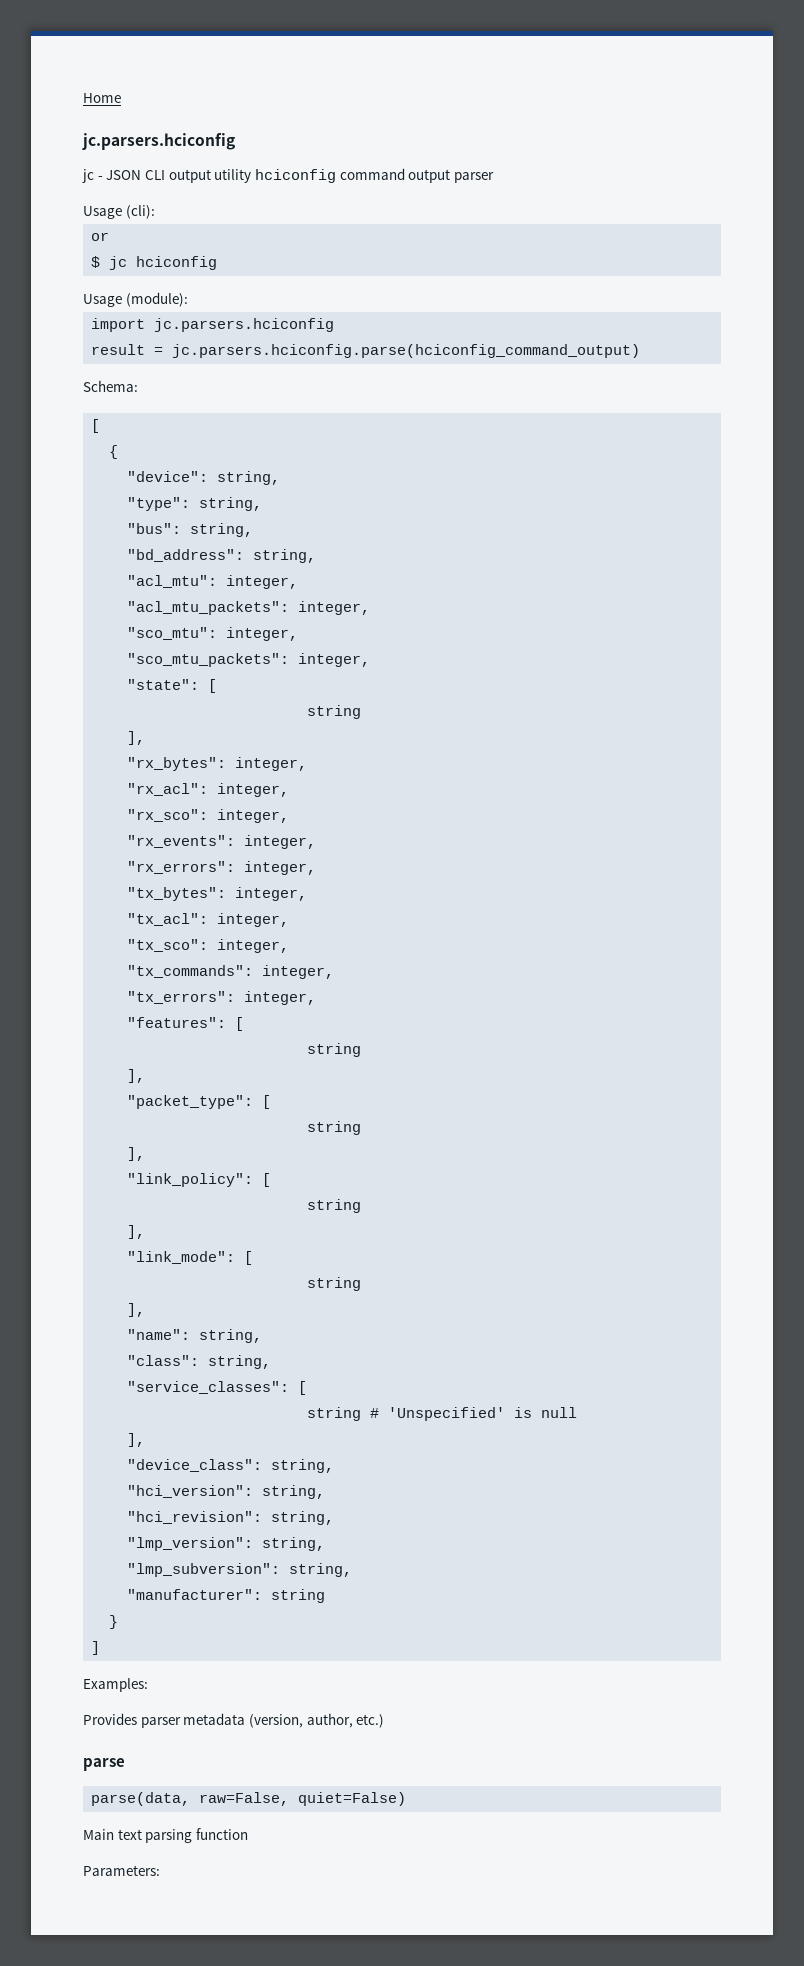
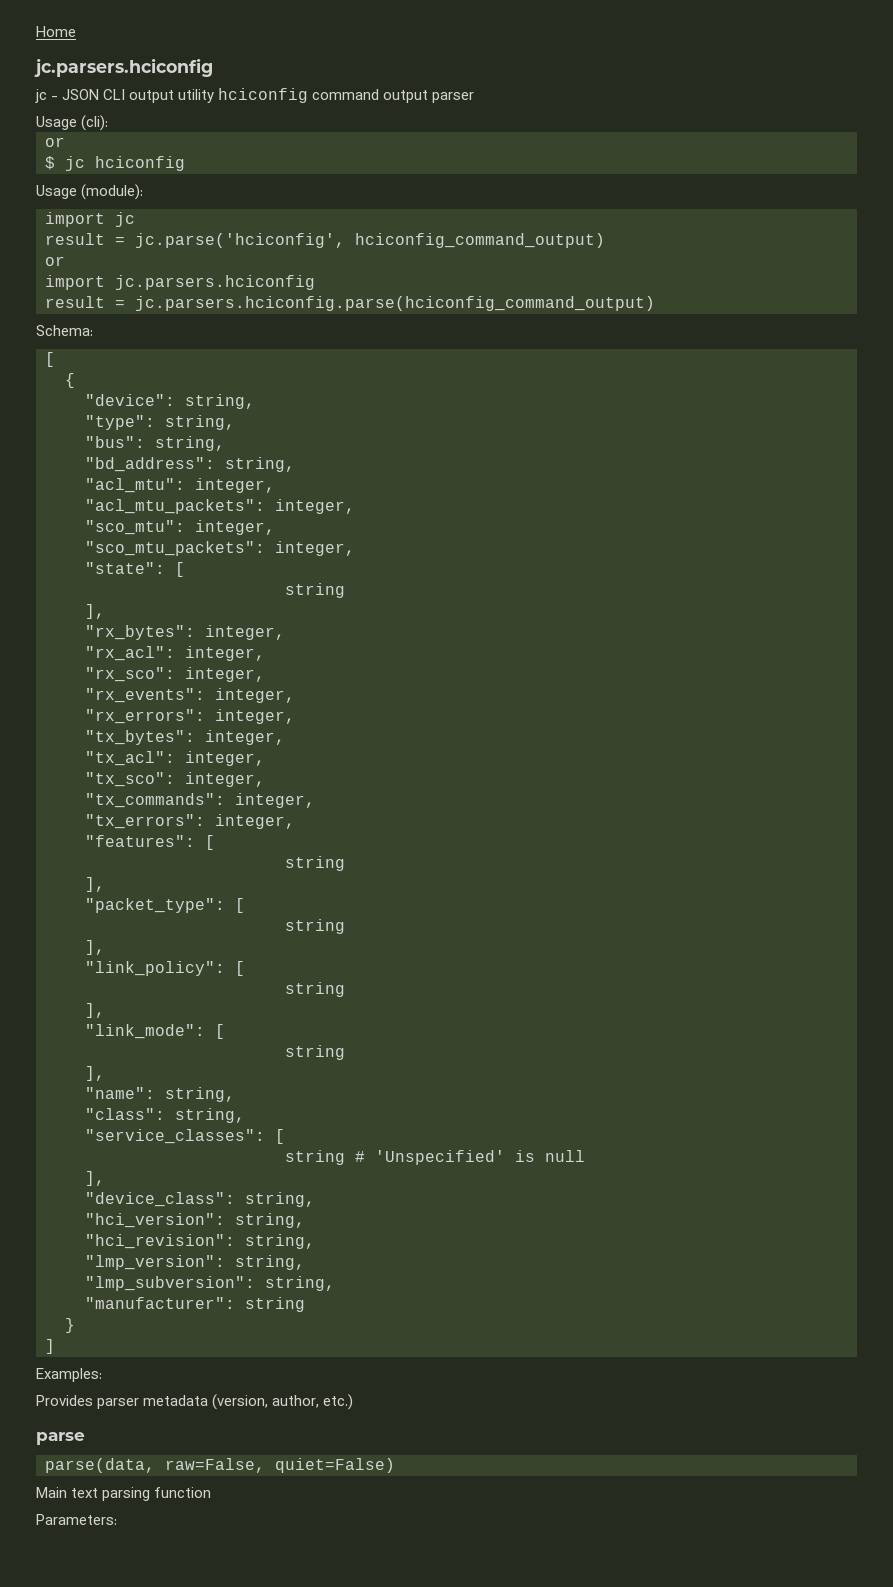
(188, 299) none -> [45,212,135,227] [45,233,605,248] [45,256,65,266] // import jc // result = jc.parse('hciconfig', hciconfig_command_output) // or

